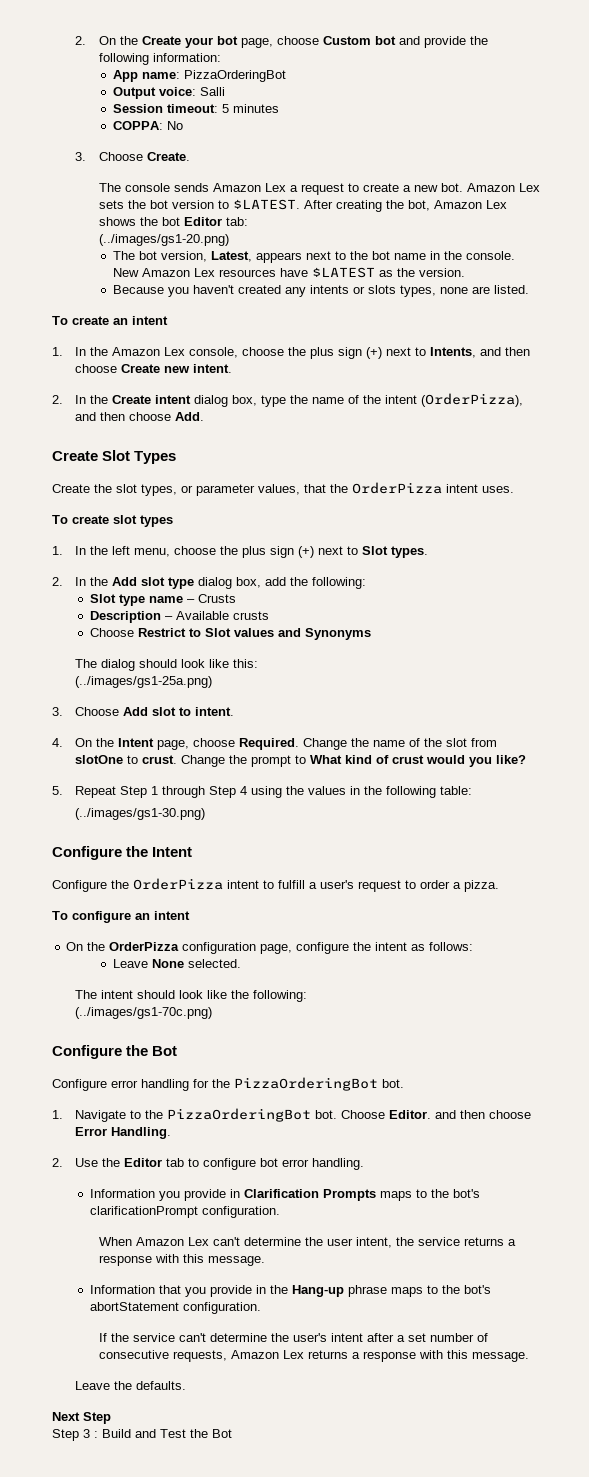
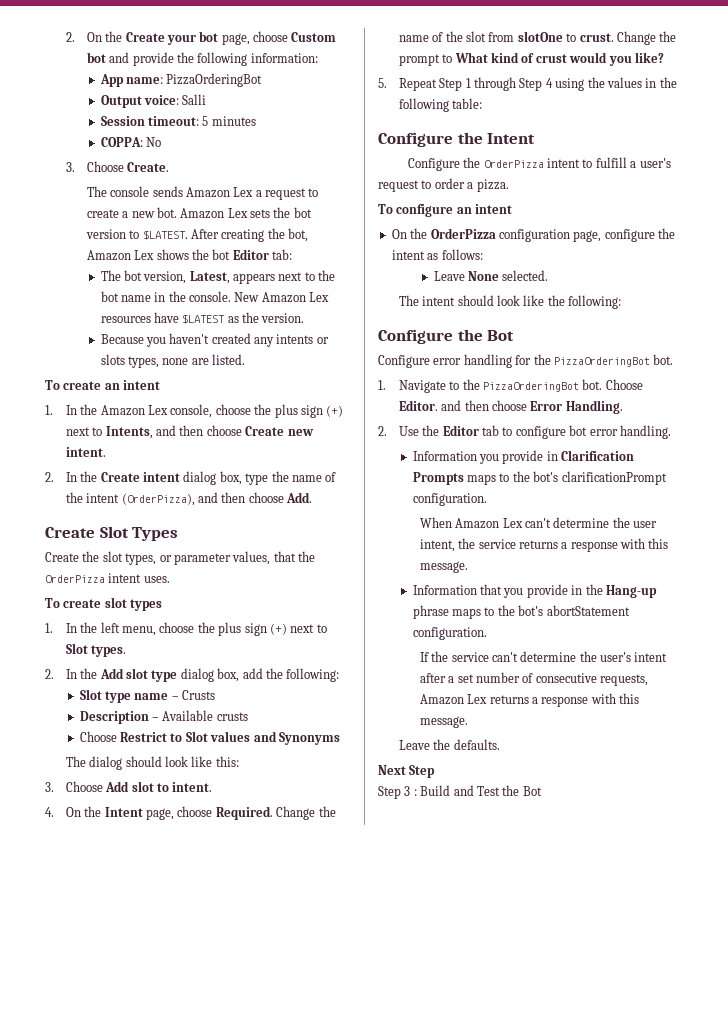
[98,234,229,246] // (../images/gs1-20.png) -> (293, 254) none
[75,676,213,688] // (../images/gs1-25a.png) -> (239, 761) none
[75,808,206,820] // (../images/gs1-30.png) -> (483, 103) none
[75,1007,213,1019] // (../images/gs1-70c.png) -> (622, 302) none

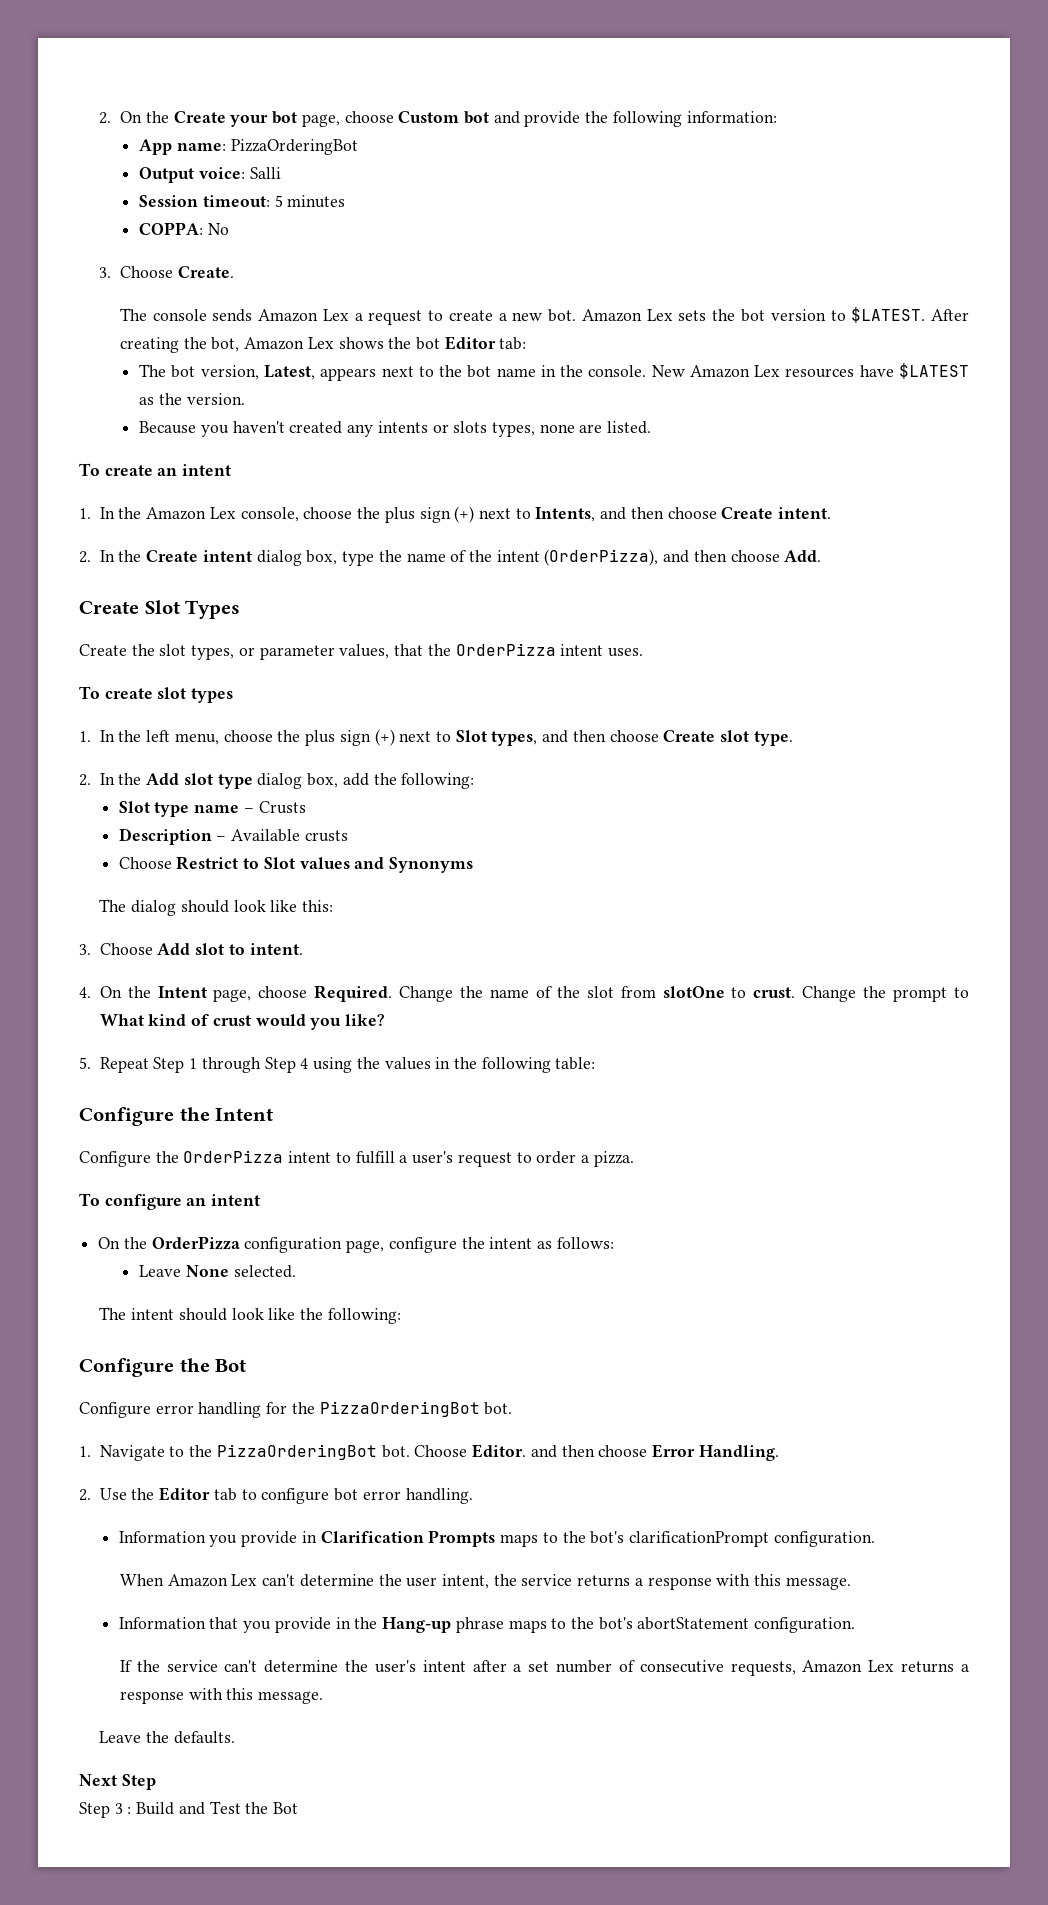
[287,429,314,436] new -> (774, 513) none
[91,645,127,657] types. -> [491,730,793,746] types, and then choose Create slot type.

